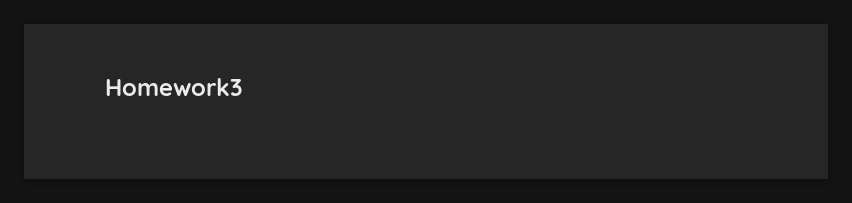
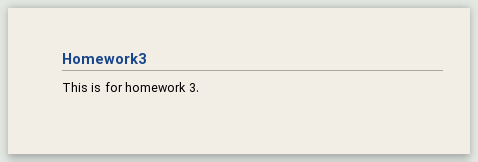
(243, 87) none -> [62,82,199,92] // This is for homework 3.

